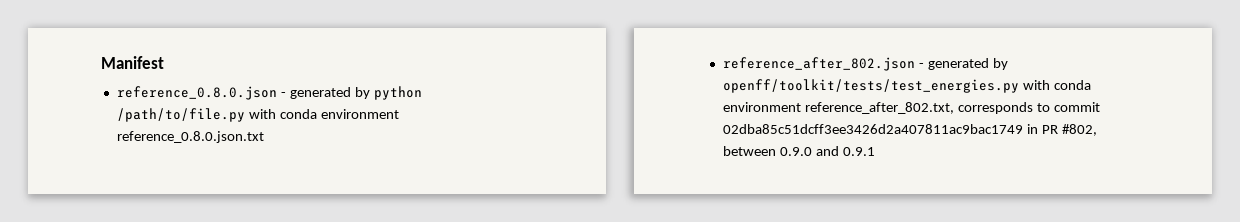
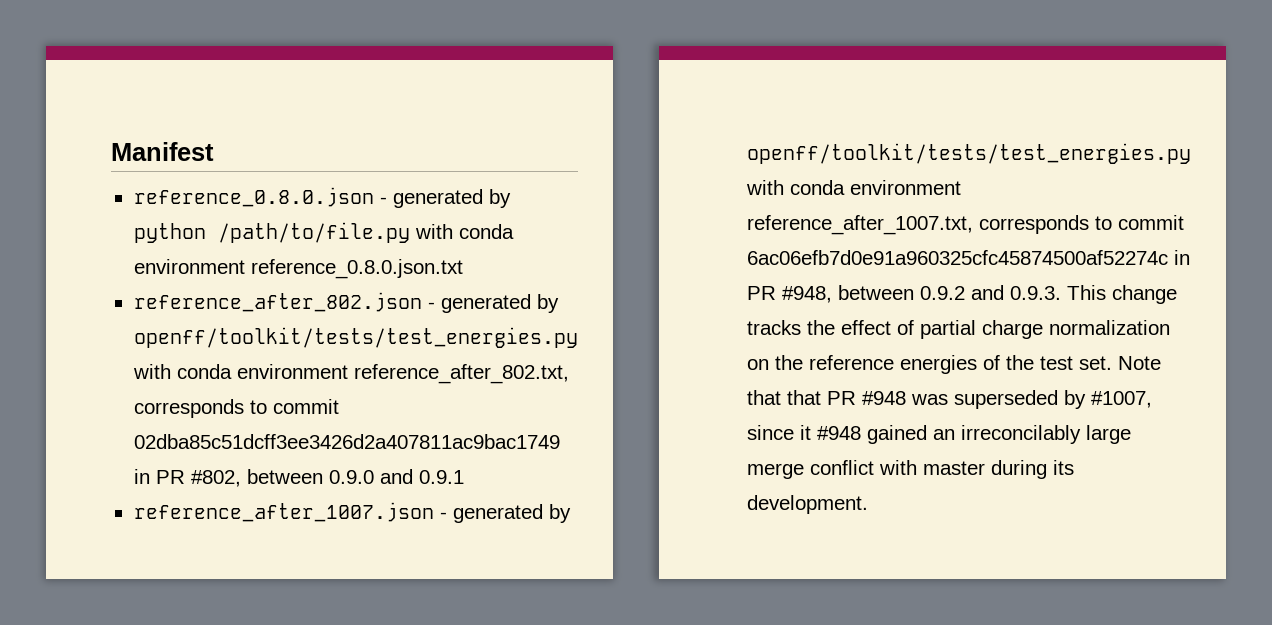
(875, 151) none -> [133,502,571,523] [746,143,1191,164] [745,180,961,195] [746,215,1184,235] [746,250,1190,265] [746,285,1177,304] [746,320,1170,339] [746,355,1161,374] [746,390,1152,409] [746,425,1131,444] [746,460,1074,479] [746,495,868,514] // reference_after_1007.json - generated by openff/toolkit/tests/test_energies.py with conda environment reference_after_1007.txt, corresponds to commit 6ac06efb7d0e91a960325cfc45874500af52274c in PR #948, between 0.9.2 and 0.9.3. This change tracks the effect of partial charge normalization on the reference energies of the test set. Note that that PR #948 was superseded by #1007, since it #948 gained an irreconcilably large merge conflict with master during its development.

